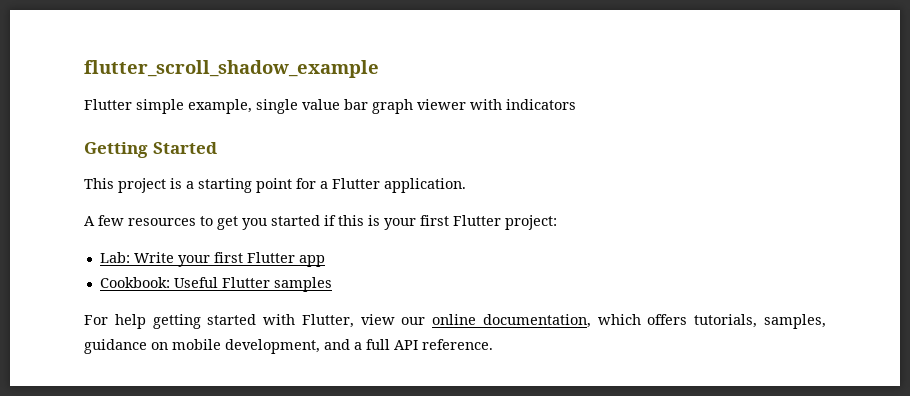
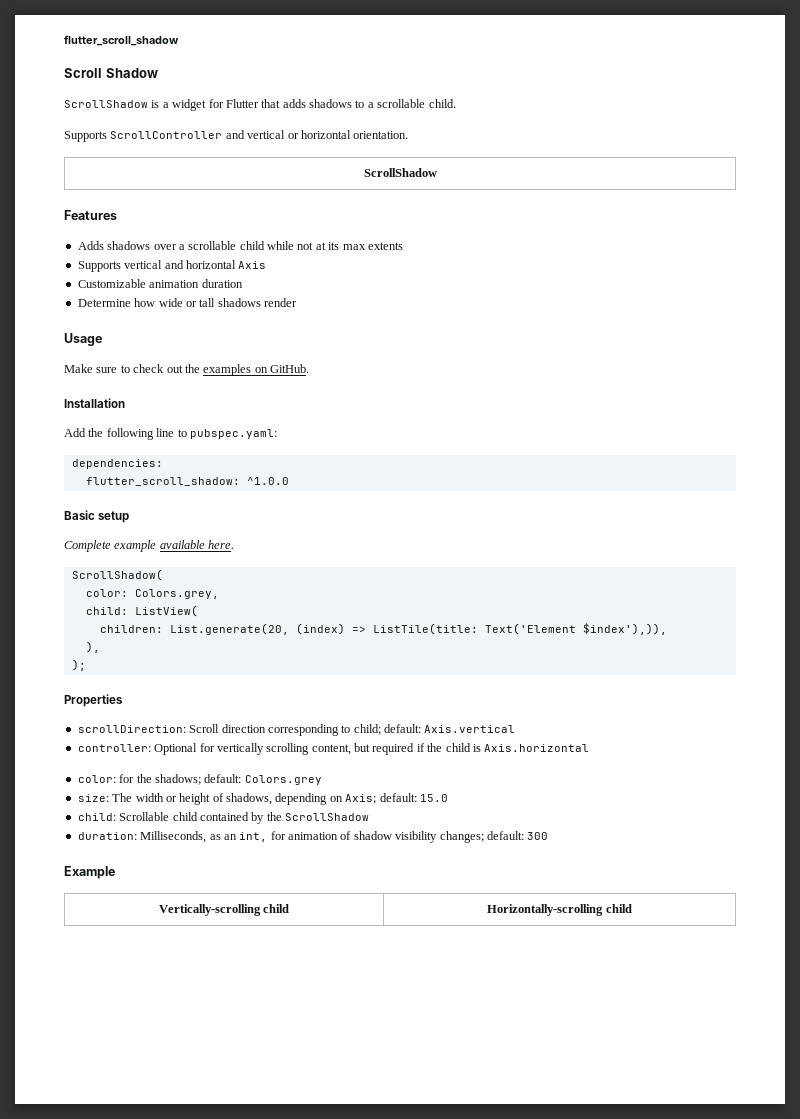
[84,60,379,78] [84,99,576,114] [84,142,217,158] [84,178,466,193] [84,215,557,230] [99,252,325,267] [99,277,332,292] [84,314,826,329] [84,339,493,354] flutter_scroll_shadow_example // Flutter simple example, single value bar graph viewer with indicators // Getting Started // This project is a starting point for a Flutter application. // A few resources to get you started if this is your first Flutter project: // Lab: Write your first Flutter app // Cookbook: Useful Flutter samples // For help getting started with Flutter, view our online documentation, which offers tutorials, samples, guidance on mobile development, and a full API reference. -> [64,35,179,46] [64,68,158,78] [64,99,456,111] [64,130,409,142] [363,168,437,177] [64,210,117,220] [77,241,403,250] [77,260,267,272] [77,279,243,288] [77,298,297,307] [64,333,102,346] [64,364,309,376] [64,398,125,408] [64,428,277,440] [71,459,163,469] [85,477,289,486] [64,510,130,523] [64,540,235,552] [71,569,163,581] [85,589,219,599] [85,605,198,617] [99,623,667,635] [85,641,100,653] [71,659,86,671] [64,694,123,707] [77,724,516,736] [77,743,590,755] [77,774,322,785] [77,793,448,805] [77,812,369,824] [77,831,549,843] [64,866,115,879] [158,904,290,916] [487,904,632,916] flutter_scroll_shadow // Scroll Shadow // ScrollShadow is a widget for Flutter that adds shadows to a scrollable child. // Supports ScrollController and vertical or horizontal orientation. // ScrollShadow // Features // Adds shadows over a scrollable child while not at its max extents // Supports vertical and horizontal Axis // Customizable animation duration // Determine how wide or tall shadows render // Usage // Make sure to check out the examples on GitHub. // Installation // Add the following line to pubspec.yaml: // dependencies: // flutter_scroll_shadow: ^1.0.0 // Basic setup // Complete example available here. // ScrollShadow( // color: Colors.grey, // child: ListView( // children: List.generate(20, (index) => ListTile(title: Text('Element $index'),)), // ), // ); // Properties // scrollDirection: Scroll direction corresponding to child; default: Axis.vertical // controller: Optional for vertically scrolling content, but required if the child is Axis.horizontal // color: for the shadows; default: Colors.grey // size: The width or height of shadows, depending on Axis; default: 15.0 // child: Scrollable child contained by the ScrollShadow // duration: Milliseconds, as an int, for animation of shadow visibility changes; default: 300 // Example // Vertically-scrolling child | Horizontally-scrolling child

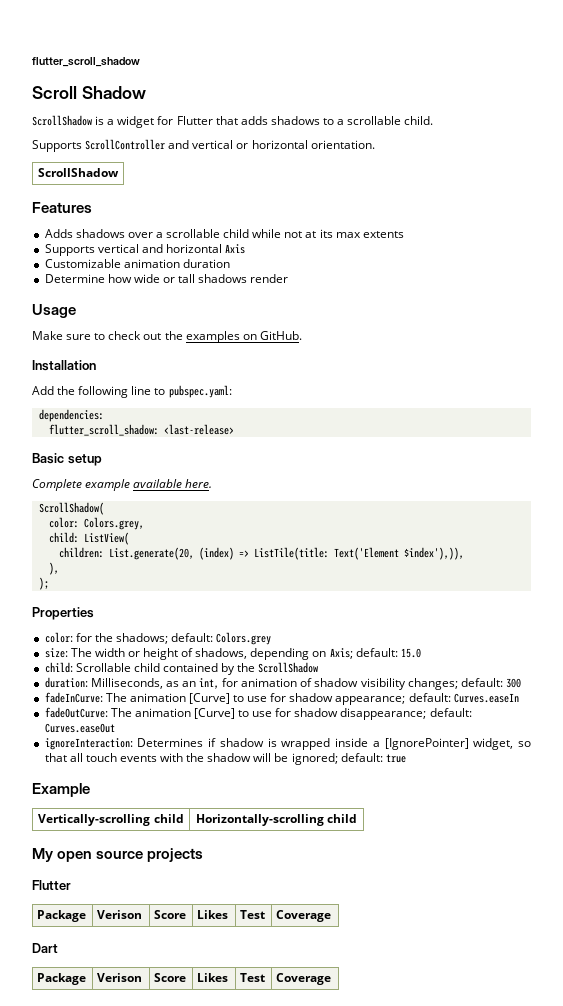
[246,477,289,485] ^1.0.0 -> [163,424,234,435] <last-release>
[77,724,516,736] [77,743,590,755] // scrollDirection: Scroll direction corresponding to child; default: Axis.vertical // controller: Optional for vertically scrolling content, but required if the child is Axis.horizontal -> (94, 613) none
(549, 836) none -> [44,692,519,705] [44,707,472,720] [44,723,115,733] [44,738,532,750] [44,753,406,765] // fadeInCurve: The animation [Curve] to use for shadow appearance; default: Curves.easeIn // fadeOutCurve: The animation [Curve] to use for shadow disappearance; default: Curves.easeOut // ignoreInteraction: Determines if shadow is wrapped inside a [IgnorePointer] widget, so that all touch events with the shadow will be ignored; default: true
(632, 908) none -> [32,848,204,862] [32,880,71,890] [37,910,87,922] [97,910,143,919] [154,910,187,919] [197,910,229,919] [240,910,266,919] [276,910,332,922] [32,943,58,953] [37,973,87,985] [97,973,143,982] [154,973,187,982] [197,973,229,982] [240,973,266,982] [276,973,332,985] // My open source projects // Flutter // Package | Verison | Score | Likes | Test | Coverage // Dart // Package | Verison | Score | Likes | Test | Coverage

